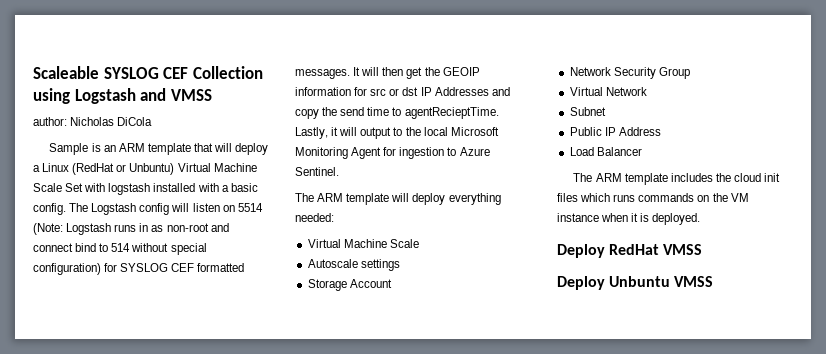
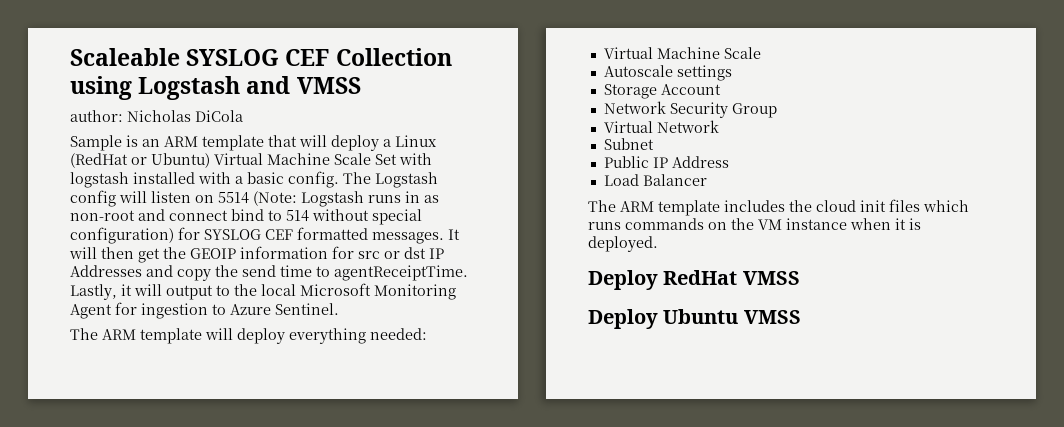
[129,163,175,175] Unbuntu) -> [151,153,210,168] Ubuntu)
[404,107,499,119] agentRecieptTime. -> [334,265,468,281] agentReceiptTime.
[609,276,671,287] Unbuntu -> [663,309,739,324] Ubuntu

